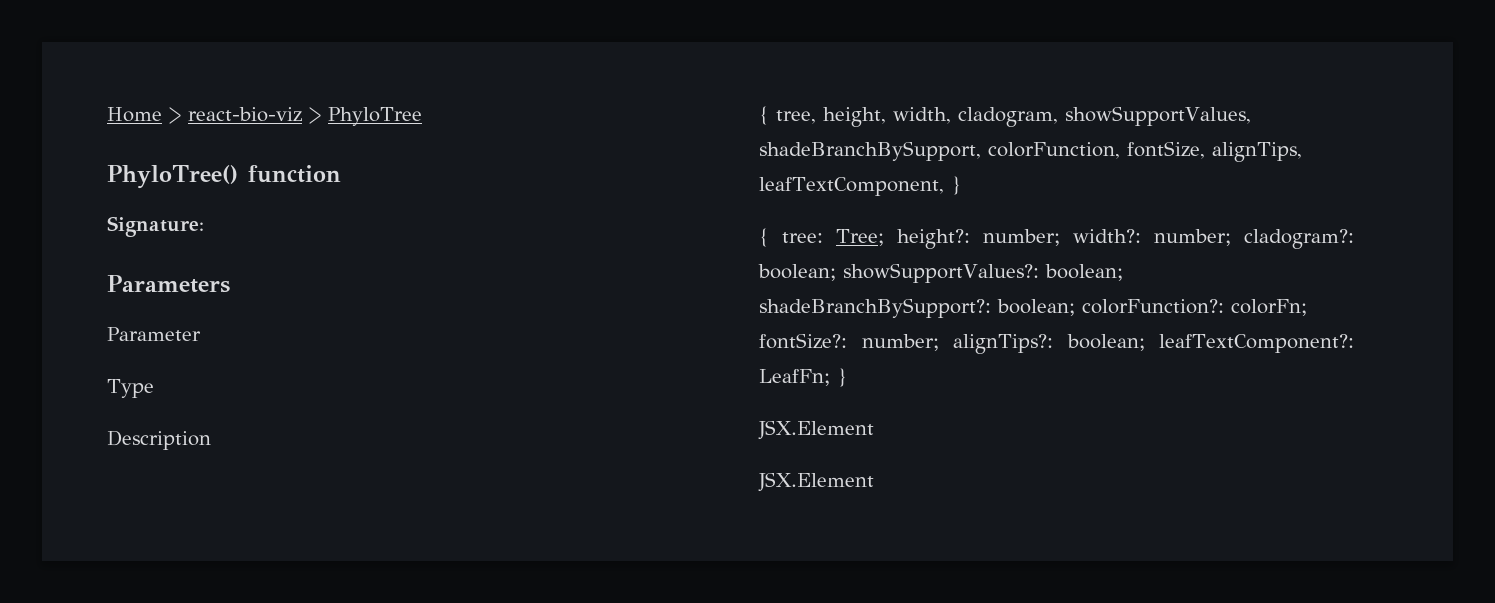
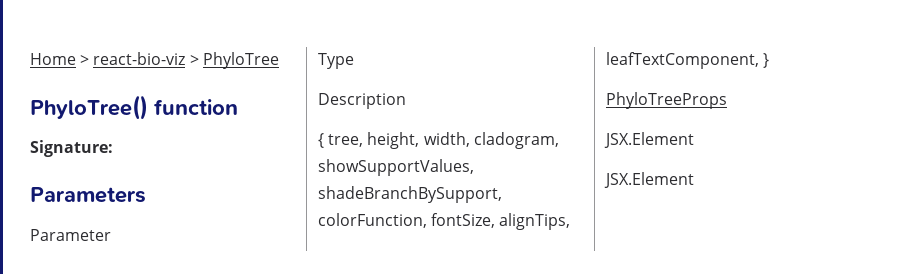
[759,228,1354,249] [758,263,1123,283] [759,298,1307,318] [759,333,1355,354] [759,368,847,387] { tree: Tree; height?: number; width?: number; cladogram?: boolean; showSupportValues?: boolean; shadeBranchBySupport?: boolean; colorFunction?: colorFn; fontSize?: number; alignTips?: boolean; leafTextComponent?: LeafFn; } -> [606,92,727,109] PhyloTreeProps

